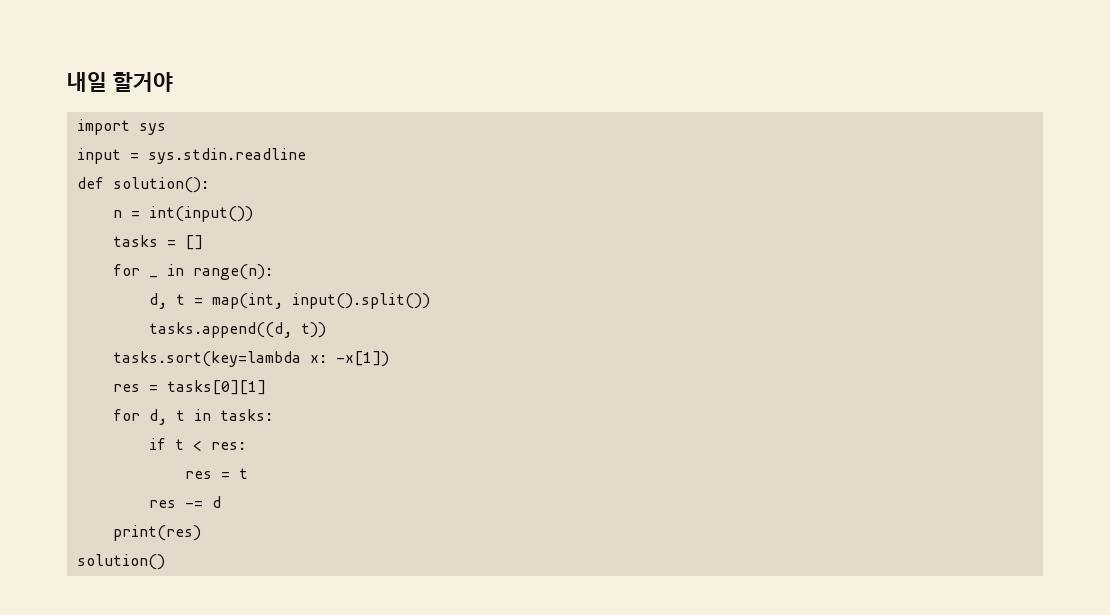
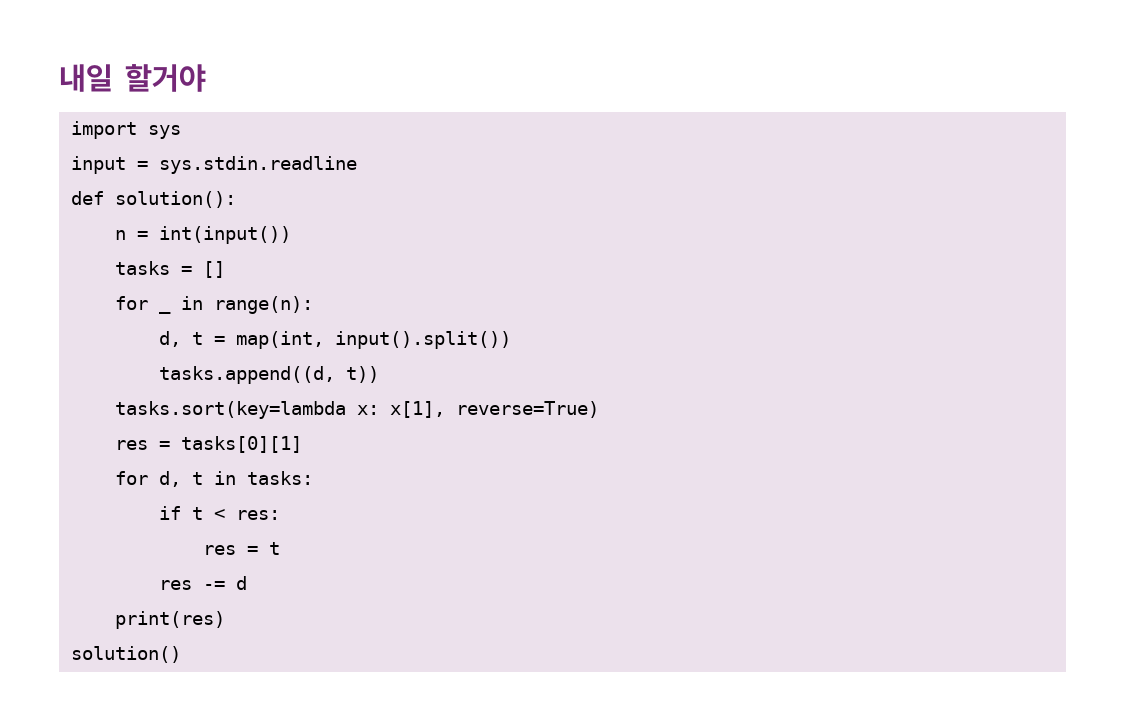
[336,351,390,367] -x[1]) -> [390,401,599,418] x[1], reverse=True)

